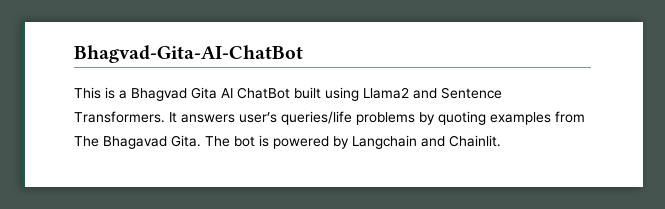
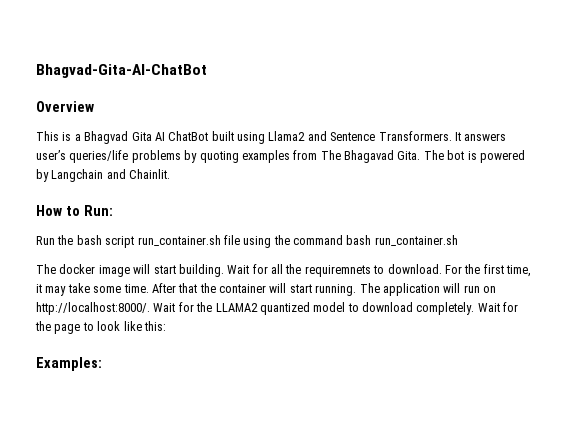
(303, 54) none -> [36,101,94,112] // Overview
(501, 141) none -> [36,205,113,216] [36,235,458,248] [36,264,531,277] [36,283,496,296] [36,302,519,315] [35,321,166,334] [36,357,102,371] // How to Run: // Run the bash script run_container.sh file using the command bash run_container.sh // The docker image will start building. Wait for all the requiremnets to download. For the first time, it may take some time. After that the container will start running. The application will run on http://localhost:8000/. Wait for the LLAMA2 quantized model to download completely. Wait for the page to look like this: // Examples:

